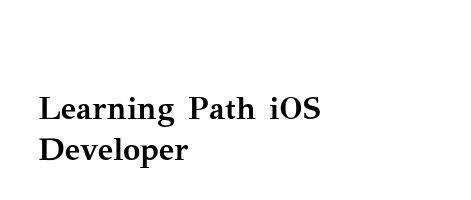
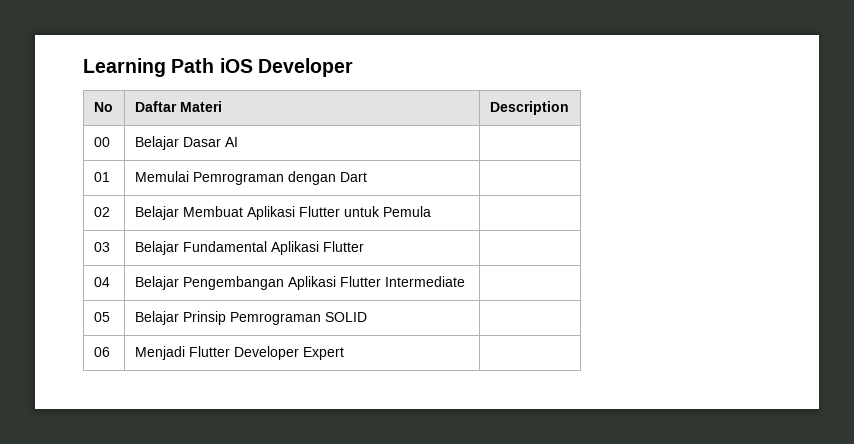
(189, 153) none -> [93,102,113,112] [134,101,222,112] [489,101,569,115] [93,137,110,147] [134,136,238,150] [93,172,110,182] [134,171,367,185] [93,207,110,217] [134,206,431,220] [93,242,110,252] [134,241,364,255] [93,277,110,287] [134,276,465,290] [93,312,110,322] [134,311,367,325] [93,347,110,357] [134,346,344,360] // No | Daftar Materi | Description // 00 | Belajar Dasar AI | // 01 | Memulai Pemrograman dengan Dart | // 02 | Belajar Membuat Aplikasi Flutter untuk Pemula | // 03 | Belajar Fundamental Aplikasi Flutter | // 04 | Belajar Pengembangan Aplikasi Flutter Intermediate | // 05 | Belajar Prinsip Pemrograman SOLID | // 06 | Menjadi Flutter Developer Expert |

